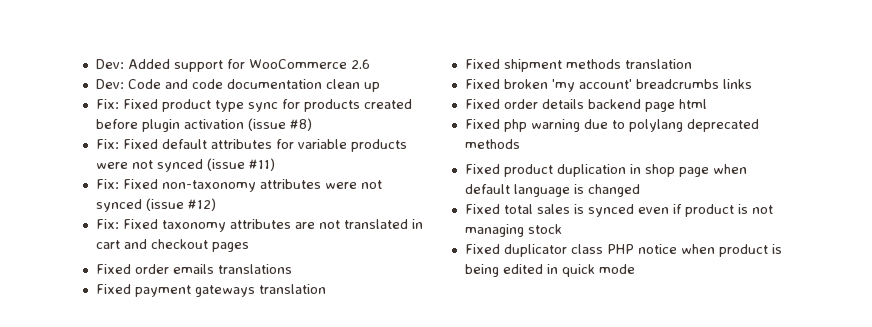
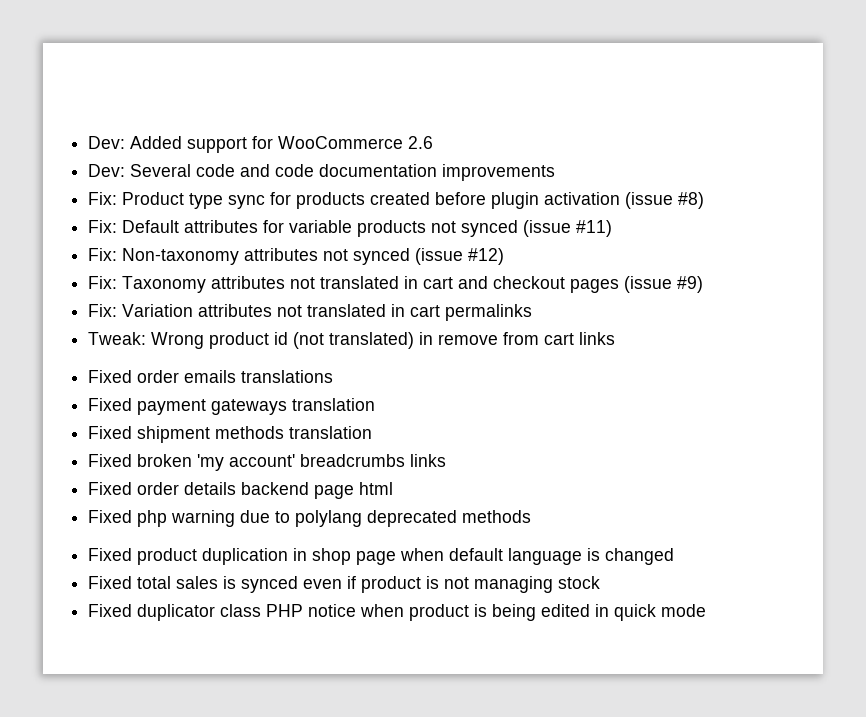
[127,79,161,89] Code -> [130,164,236,177] Several code
[325,79,380,92] [95,99,211,112] clean up // Fix: Fixed product -> [442,164,556,181] [88,192,185,205] improvements // Fix: Product
[122,139,207,149] Fixed default -> [122,220,180,233] Default
[95,162,128,169] were -> (427, 228) none
[122,179,357,192] Fixed non-taxonomy attributes were -> [122,248,319,265] Non-taxonomy attributes
[122,219,315,232] Fixed taxonomy attributes are -> [122,276,286,293] Taxonomy attributes
(249, 247) none -> [624,276,704,293] [88,304,533,321] [88,332,616,349] (issue #9) // Fix: Variation attributes not translated in cart permalinks // Tweak: Wrong product id (not translated) in remove from cart links

